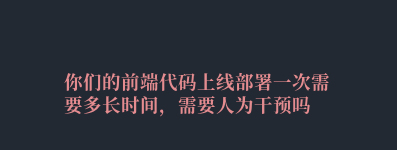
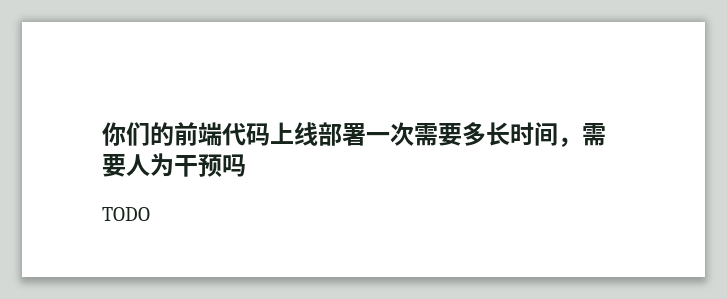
(311, 105) none -> [102,207,150,221] // TODO

